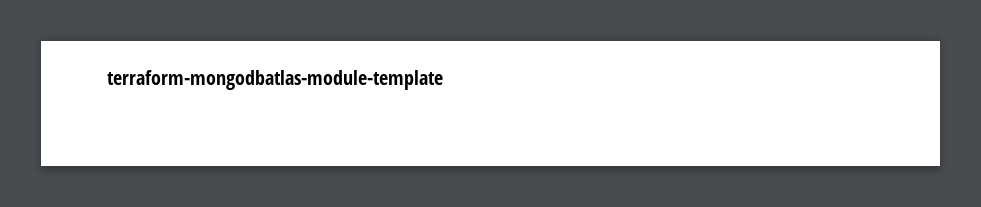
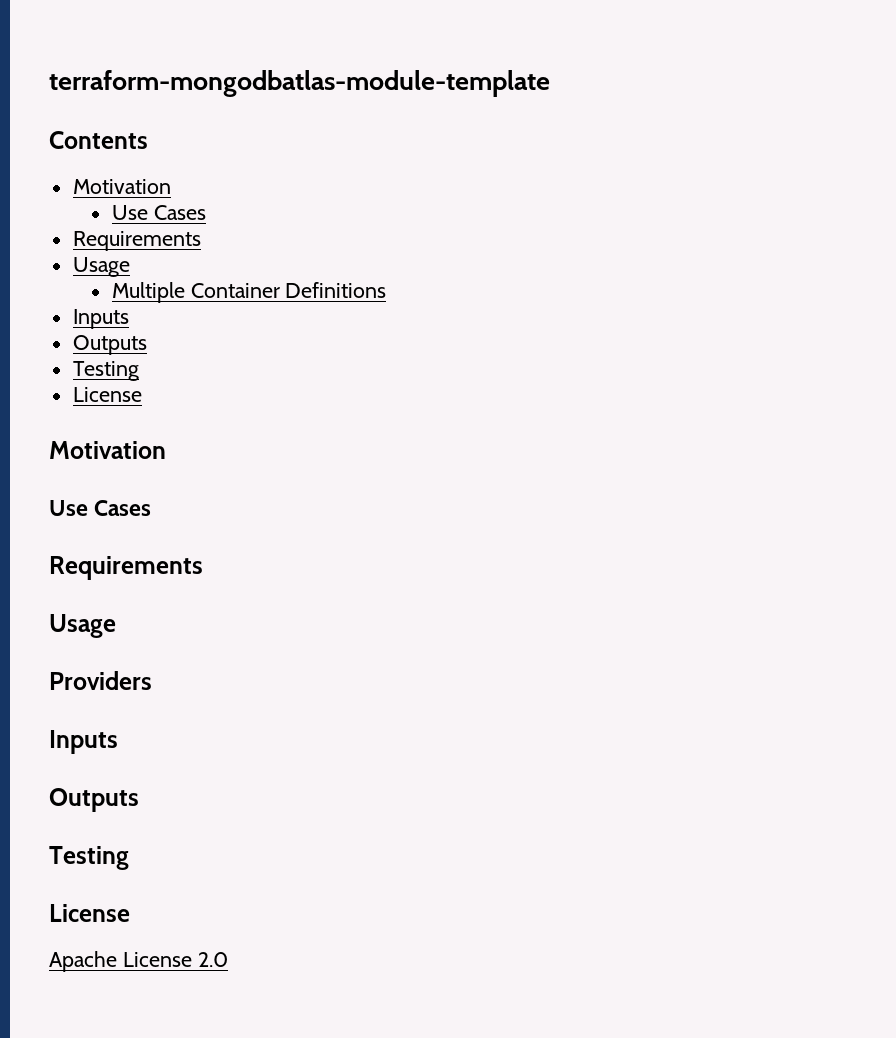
(443, 80) none -> [49,131,148,149] [72,179,171,194] [111,205,206,220] [72,231,201,251] [72,257,130,277] [111,282,387,303] [72,309,129,329] [72,335,147,355] [72,361,139,381] [72,387,142,402] [49,441,166,459] [49,500,152,516] [49,556,203,580] [49,614,116,638] [49,671,152,690] [49,730,118,754] [49,788,139,812] [49,846,129,870] [49,904,130,922] [49,951,228,972] // Contents // Motivation // Use Cases // Requirements // Usage // Multiple Container Definitions // Inputs // Outputs // Testing // License // Motivation // Use Cases // Requirements // Usage // Providers // Inputs // Outputs // Testing // License // Apache License 2.0

